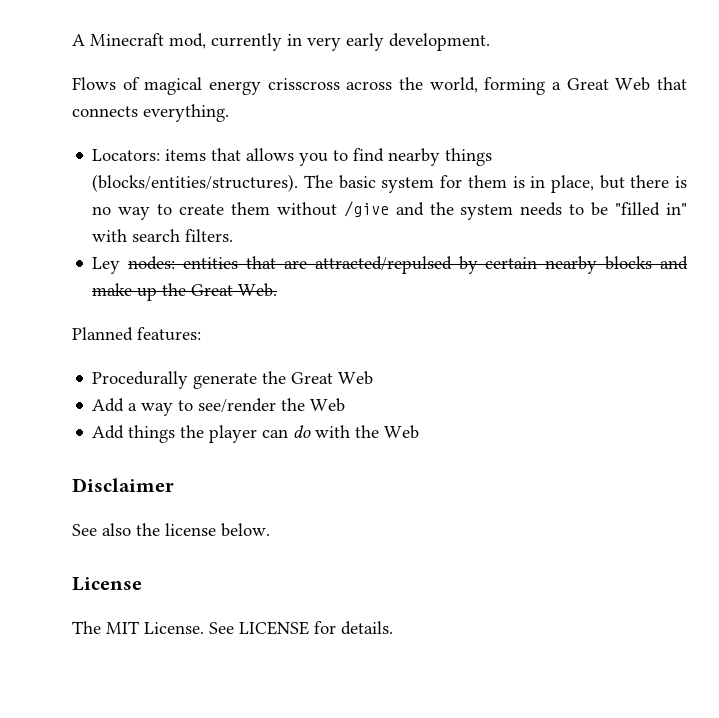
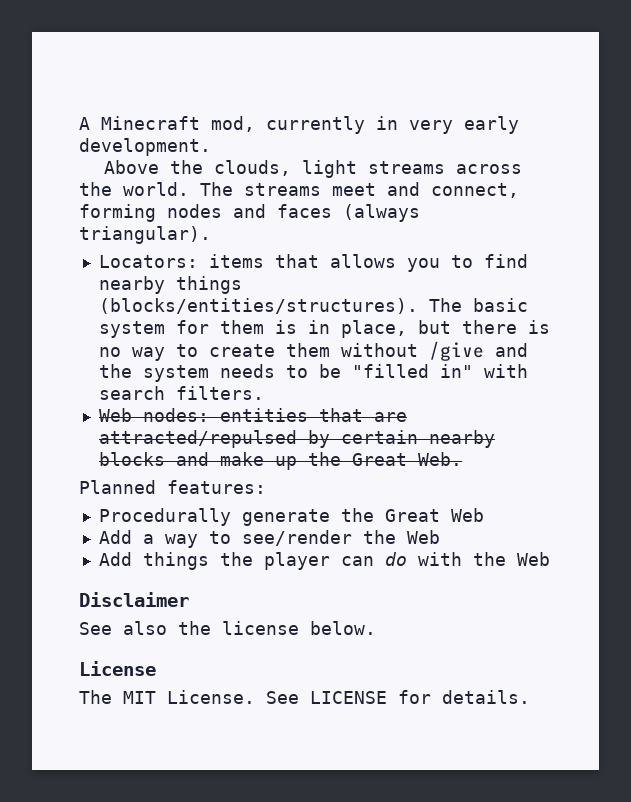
[72,77,687,95] [72,104,229,122] Flows of magical energy crisscross across the world, forming a Great Web that connects everything. -> [103,160,522,178] [79,182,519,198] [79,204,420,222] [79,226,211,244] Above the clouds, light streams across the world. The streams meet and connect, forming nodes and faces (always triangular).
[92,257,121,274] Ley -> [98,408,132,422] Web

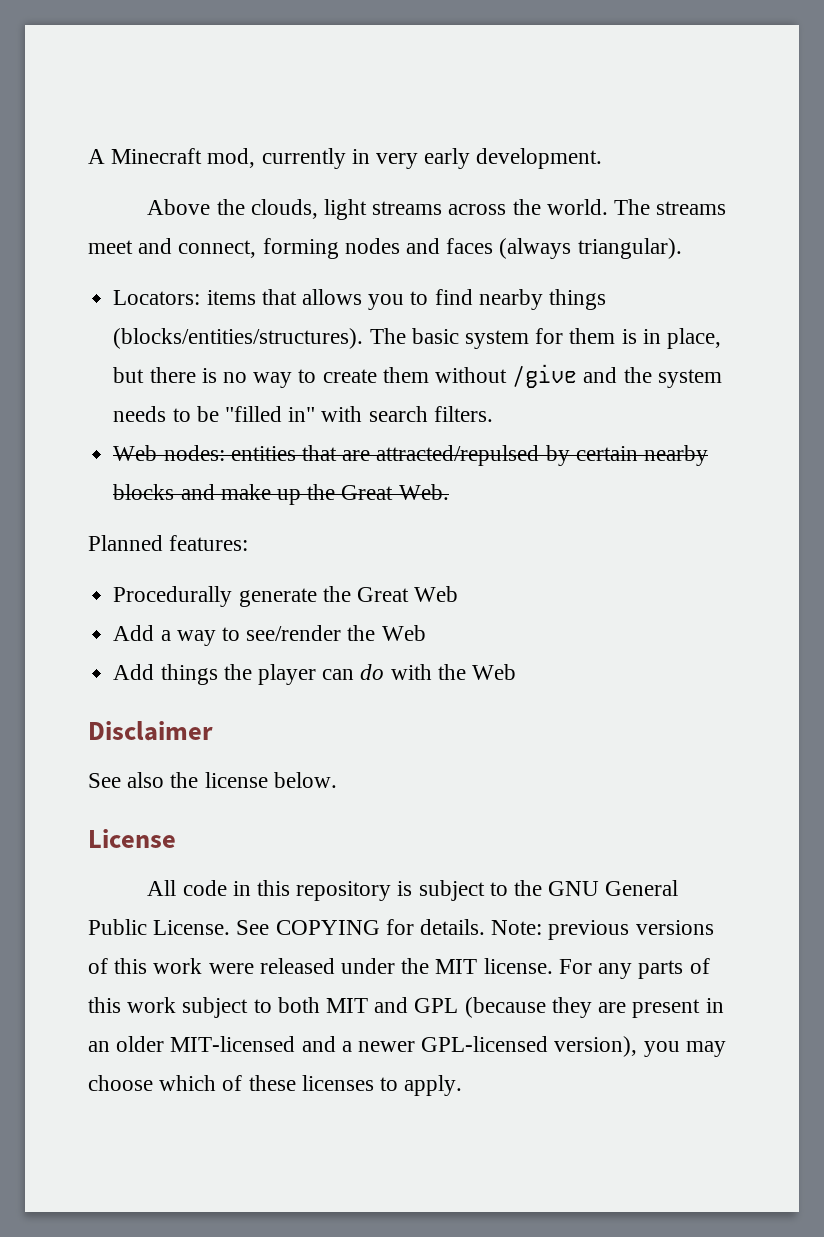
[79,690,156,704] The MIT -> [147,880,679,901] [88,919,147,935] All code in this repository is subject to the GNU General Public
[310,691,387,704] LICENSE -> [275,920,380,935] COPYING
(530, 697) none -> [491,920,714,940] [88,958,710,979] [88,997,724,1018] [88,1036,726,1057] [88,1075,463,1096] Note: previous versions of this work were released under the MIT license. For any parts of this work subject to both MIT and GPL (because they are present in an older MIT-licensed and a newer GPL-licensed version), you may choose which of these licenses to apply.

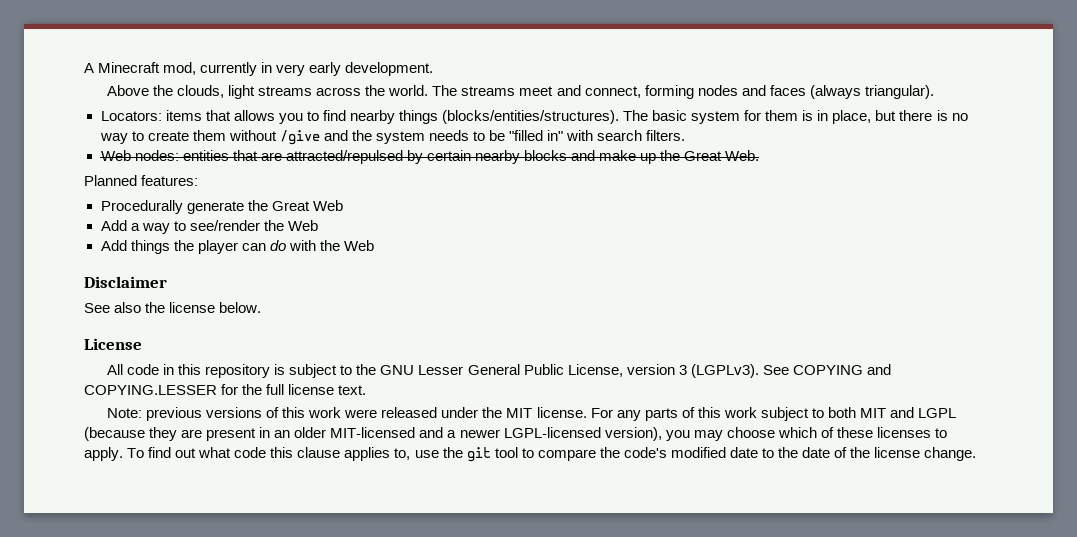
(600, 888) none -> [418,365,464,375] Lesser
[153,919,486,935] License. See COPYING for details. -> [567,364,891,378] [84,384,367,395] License, version 3 (LGPLv3). See COPYING and COPYING.LESSER for the full license text. //
[414,998,459,1013] GPL -> [918,408,957,418] LGPL
[421,1036,549,1052] GPL-licensed -> [503,427,601,438] LGPL-licensed
(463, 1085) none -> [127,447,977,462] To find out what code this clause applies to, use the git tool to compare the code's modified date to the date of the license change.

